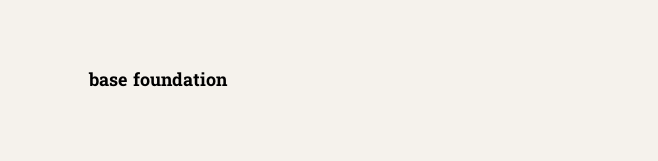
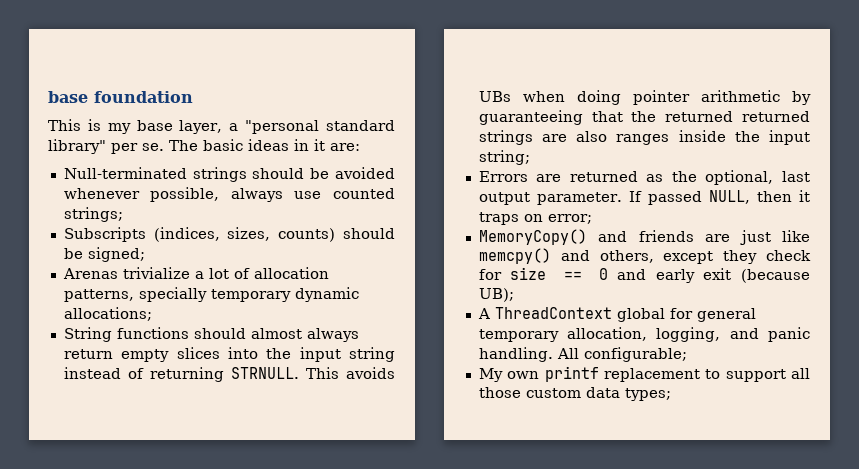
(228, 79) none -> [48,119,395,134] [48,139,360,154] [63,167,395,182] [63,187,395,202] [63,207,123,222] [63,227,395,242] [63,247,145,262] [62,267,329,279] [63,287,359,302] [63,307,152,321] [63,327,359,342] [63,347,395,362] [63,367,395,382] [478,90,811,105] [478,110,810,125] [478,130,810,145] [478,150,530,165] [478,170,810,185] [478,190,810,205] [478,212,592,225] [478,229,810,245] [478,248,811,264] [478,267,810,283] [478,288,514,302] [477,307,756,322] [478,327,810,342] [478,347,687,362] [478,366,810,382] [478,387,671,401] // This is my base layer, a "personal standard library" per se. The basic ideas in it are: // Null-terminated strings should be avoided whenever possible, always use counted strings; // Subscripts (indices, sizes, counts) should be signed; // Arenas trivialize a lot of allocation patterns, specially temporary dynamic allocations; // String functions should almost always return empty slices into the input string instead of returning STRNULL. This avoids UBs when doing pointer arithmetic by guaranteeing that the returned returned strings are also ranges inside the input string; // Errors are returned as the optional, last output parameter. If passed NULL, then it traps on error; // MemoryCopy() and friends are just like memcpy() and others, except they check for size == 0 and early exit (because UB); // A ThreadContext global for general temporary allocation, logging, and panic handling. All configurable; // My own printf replacement to support all those custom data types;

